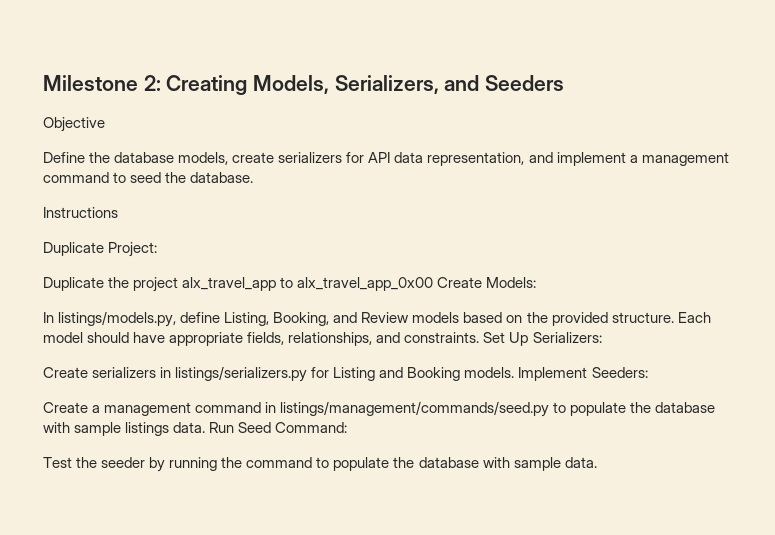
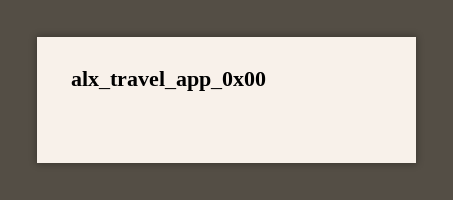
[43,75,565,95] [43,117,105,132] [43,152,729,166] [43,172,254,183] [43,207,118,218] [43,242,158,257] [43,277,537,292] [43,311,711,327] [43,332,602,346] [43,366,648,382] [43,401,716,417] [43,422,348,436] [43,457,597,472] Milestone 2: Creating Models, Serializers, and Seeders // Objective // Define the database models, create serializers for API data representation, and implement a management command to seed the database. // Instructions // Duplicate Project: // Duplicate the project alx_travel_app to alx_travel_app_0x00 Create Models: // In listings/models.py, define Listing, Booking, and Review models based on the provided structure. Each model should have appropriate fields, relationships, and constraints. Set Up Serializers: // Create serializers in listings/serializers.py for Listing and Booking models. Implement Seeders: // Create a management command in listings/management/commands/seed.py to populate the database with sample listings data. Run Seed Command: // Test the seeder by running the command to populate the database with sample data. -> [71,71,266,91] alx_travel_app_0x00

